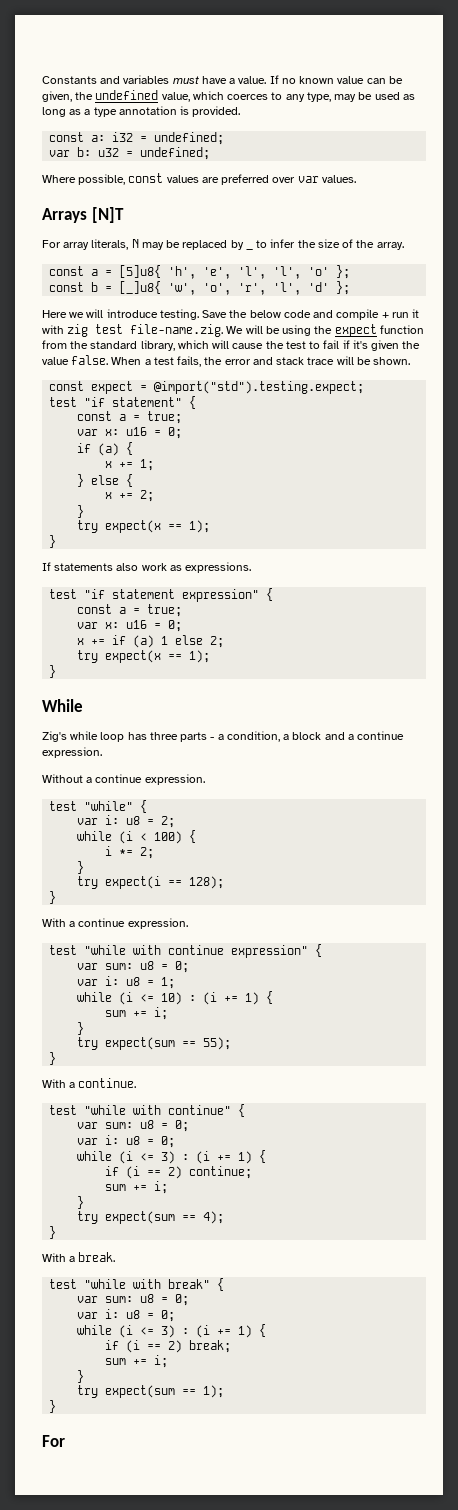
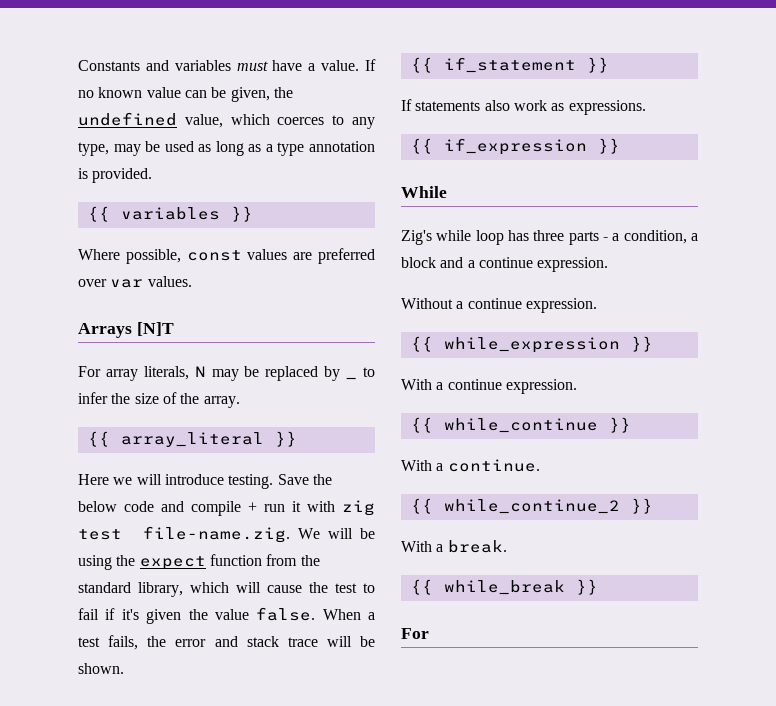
[49,132,225,145] [49,147,211,160] const a: i32 = undefined; // var b: u32 = undefined; -> [87,206,253,222] {{ variables }}
[49,265,351,279] [49,281,351,295] const a = [5]u8{ 'h', 'e', 'l', 'l', 'o' }; // const b = [_]u8{ 'w', 'o', 'r', 'l', 'd' }; -> [87,431,297,447] {{ array_literal }}
[49,381,365,394] [49,396,197,409] [77,411,183,424] [77,427,183,439] [77,442,134,456] [105,459,155,471] [77,474,134,487] [105,490,155,502] [77,505,85,518] [77,520,211,533] [49,535,57,548] const expect = @import("std").testing.expect; // test "if statement" { // const a = true; // var x: u16 = 0; // if (a) { // x += 1; // } else { // x += 2; // } // try expect(x == 1); // } -> [410,57,609,73] {{ if_statement }}
[49,588,274,602] [77,604,183,617] [77,620,183,632] [77,635,225,648] [77,650,211,663] [49,665,57,678] test "if statement expression" { // const a = true; // var x: u16 = 0; // x += if (a) 1 else 2; // try expect(x == 1); // } -> [410,138,620,155] {{ if_expression }}
[49,800,148,813] [77,815,176,828] [77,830,197,844] [105,846,155,859] [77,861,85,874] [77,876,225,889] [49,891,57,904] [42,918,188,929] [49,944,323,958] [77,961,190,973] [77,976,176,989] [77,991,274,1005] [105,1007,169,1020] [77,1022,85,1035] [77,1037,232,1050] [49,1052,57,1065] [42,1078,137,1088] [49,1104,246,1117] [77,1120,190,1132] [77,1135,176,1148] [77,1150,267,1164] [105,1166,253,1179] [105,1181,169,1194] [77,1196,85,1209] [77,1211,225,1224] [49,1226,57,1239] [42,1252,116,1262] [49,1278,225,1291] [77,1294,190,1306] [77,1309,176,1322] [77,1324,267,1338] [105,1340,232,1353] [105,1355,169,1368] [77,1370,85,1383] [77,1385,225,1398] [49,1400,57,1413] test "while" { // var i: u8 = 2; // while (i < 100) { // i *= 2; // } // try expect(i == 128); // } // With a continue expression. // test "while with continue expression" { // var sum: u8 = 0; // var i: u8 = 1; // while (i <= 10) : (i += 1) { // sum += i; // } // try expect(sum == 55); // } // With a continue. // test "while with continue" { // var sum: u8 = 0; // var i: u8 = 0; // while (i <= 3) : (i += 1) { // if (i == 2) continue; // sum += i; // } // try expect(sum == 4); // } // With a break. // test "while with break" { // var sum: u8 = 0; // var i: u8 = 0; // while (i <= 3) : (i += 1) { // if (i == 2) break; // sum += i; // } // try expect(sum == 1); // } -> [410,336,653,353] [401,379,577,394] [410,417,631,433] [401,459,540,472] [410,498,653,514] [401,540,507,553] [410,579,598,595] {{ while_expression }} // With a continue expression. // {{ while_continue }} // With a continue. // {{ while_continue_2 }} // With a break. // {{ while_break }}

